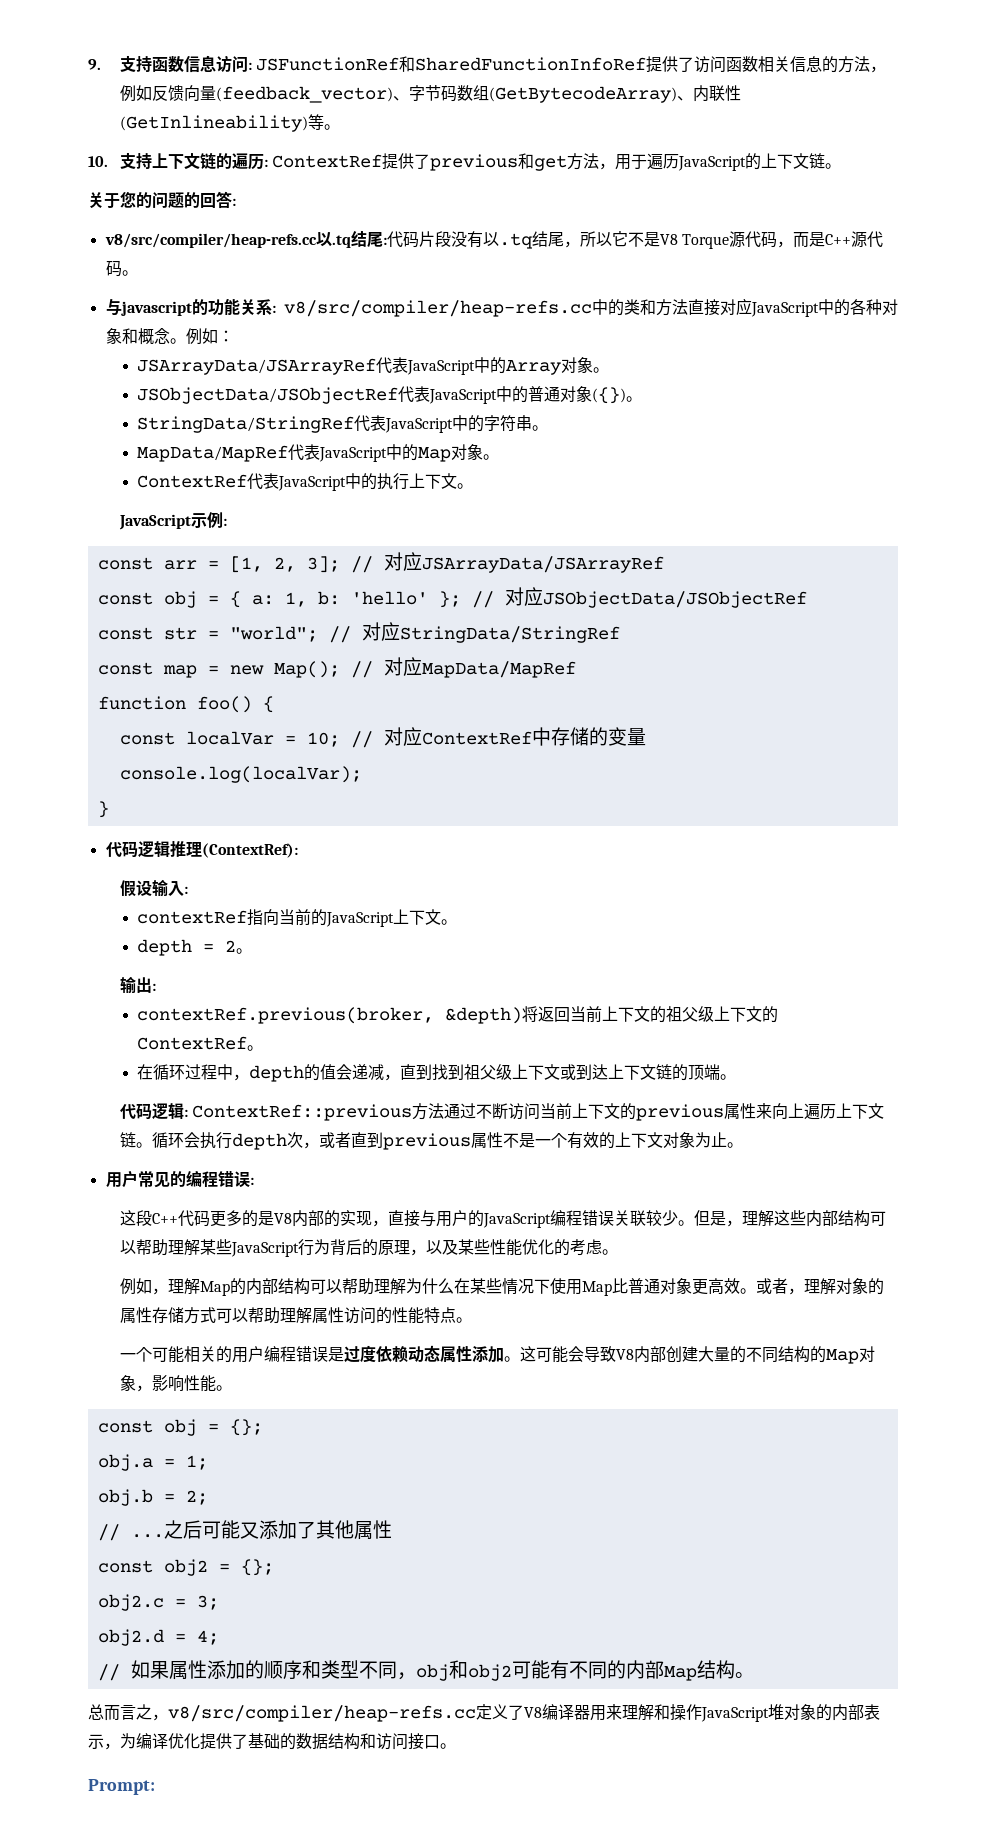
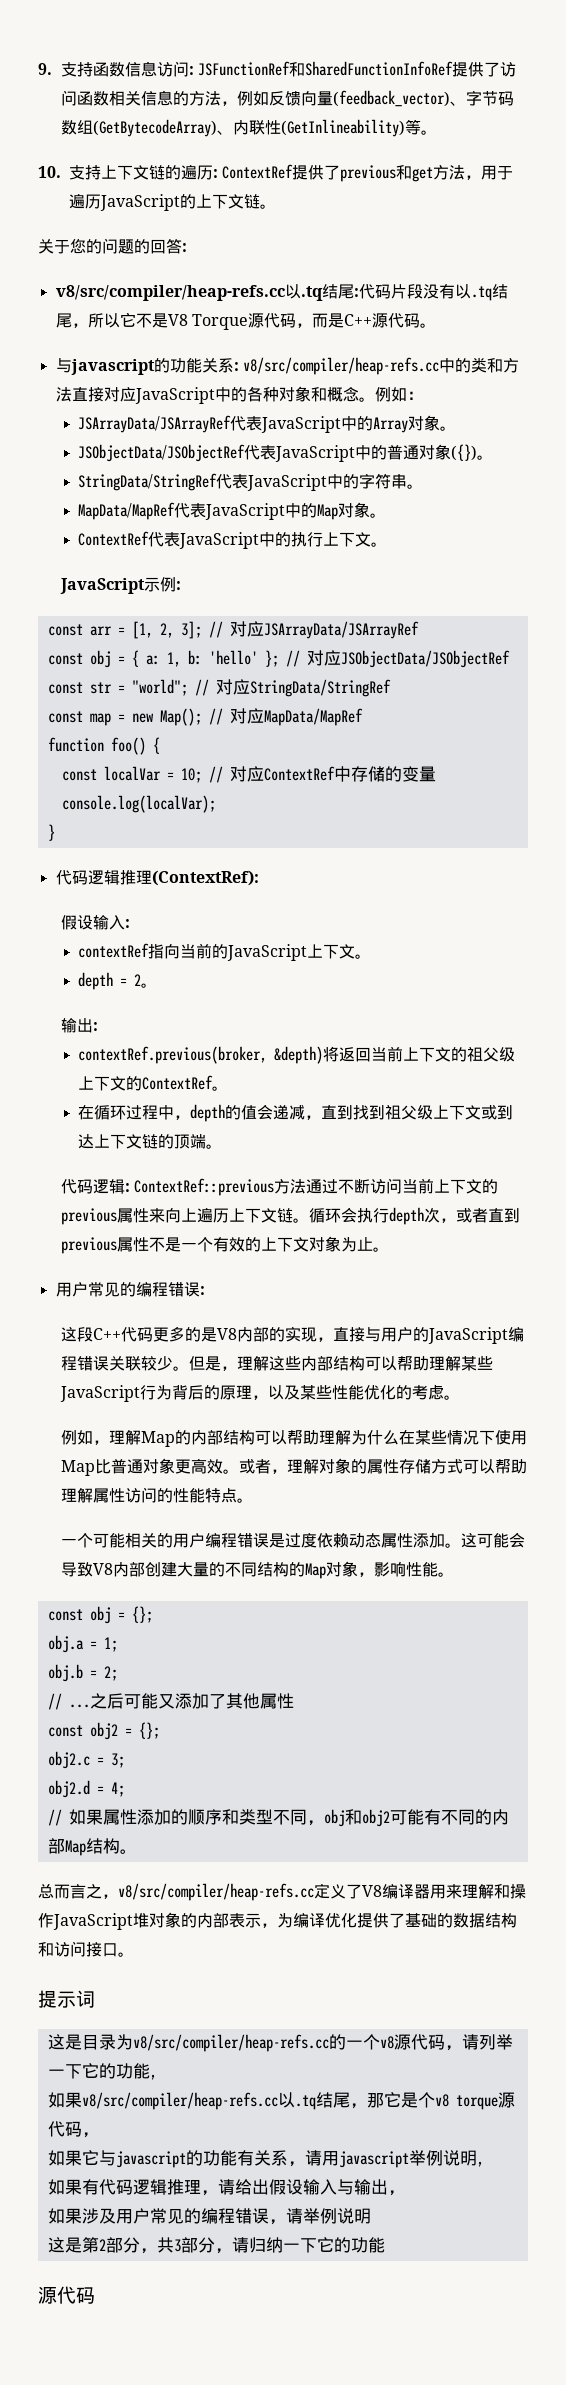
[88,1779,155,1795] Prompt: -> [38,1990,95,2008] [47,2034,513,2052] [47,2063,157,2080] [47,2092,515,2110] [47,2121,99,2138] [47,2150,484,2168] [47,2179,405,2196] [47,2208,371,2225] [47,2237,385,2254] [38,2286,95,2304] 提示词 // 这是目录为v8/src/compiler/heap-refs.cc的一个v8源代码，请列举一下它的功能, // 如果v8/src/compiler/heap-refs.cc以.tq结尾，那它是个v8 torque源代码， // 如果它与javascript的功能有关系，请用javascript举例说明, // 如果有代码逻辑推理，请给出假设输入与输出， // 如果涉及用户常见的编程错误，请举例说明 // 这是第2部分，共3部分，请归纳一下它的功能 // 源代码

